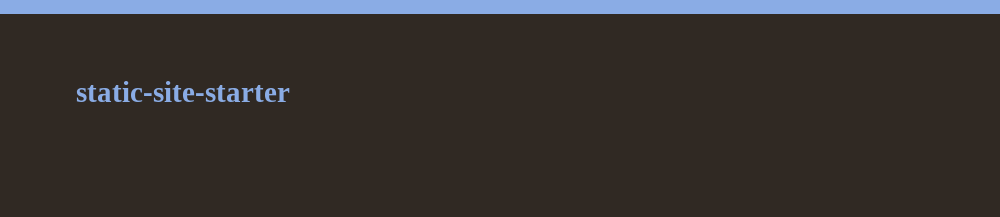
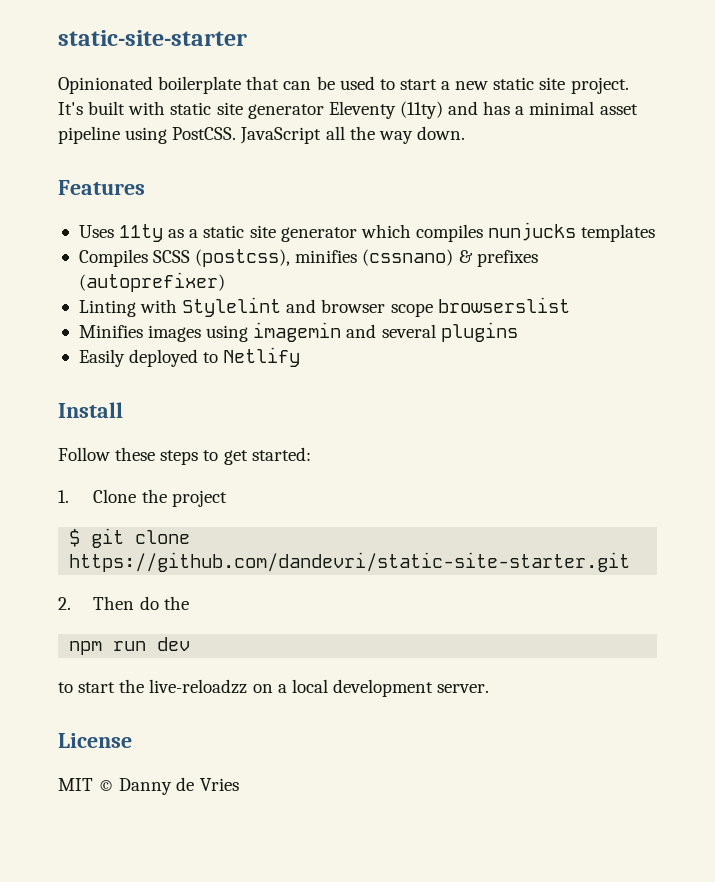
(290, 91) none -> [58,76,629,94] [58,101,638,119] [58,126,465,144] [58,180,145,195] [78,222,656,242] [78,249,538,267] [78,272,225,292] [78,297,570,317] [78,322,518,342] [78,347,301,367] [58,402,123,418] [58,447,311,465] [58,489,227,507] [69,528,191,548] [69,552,631,572] [58,596,189,610] [69,637,191,655] [58,679,490,697] [58,733,132,748] [58,777,239,795] // Opinionated boilerplate that can be used to start a new static site project. It's built with static site generator Eleventy (11ty) and has a minimal asset pipeline using PostCSS. JavaScript all the way down. // Features // Uses 11ty as a static site generator which compiles nunjucks templates // Compiles SCSS (postcss), minifies (cssnano) & prefixes (autoprefixer) // Linting with Stylelint and browser scope browserslist // Minifies images using imagemin and several plugins // Easily deployed to Netlify // Install // Follow these steps to get started: // 1. Clone the project // $ git clone https://github.com/dandevri/static-site-starter.git // 2. Then do the // npm run dev // to start the live-reloadzz on a local development server. // License // MIT © Danny de Vries

